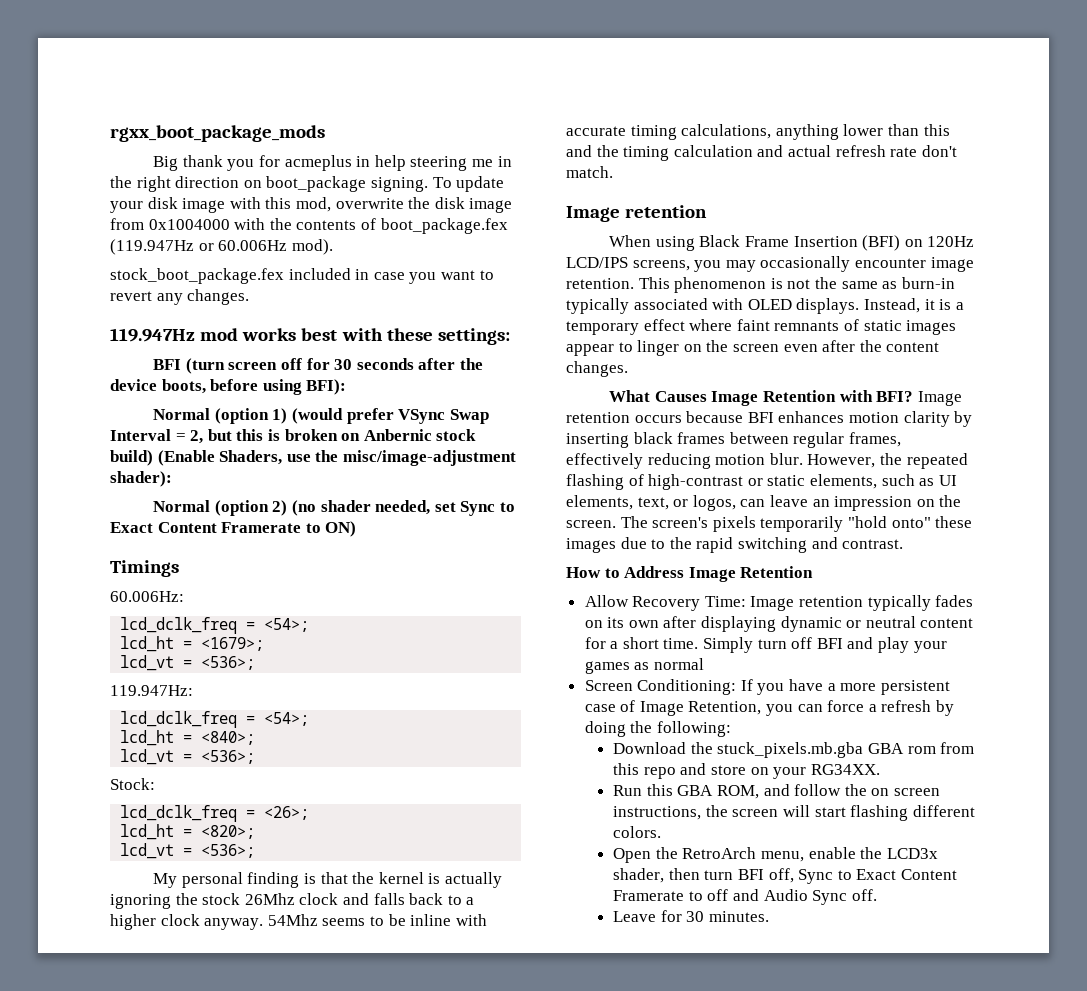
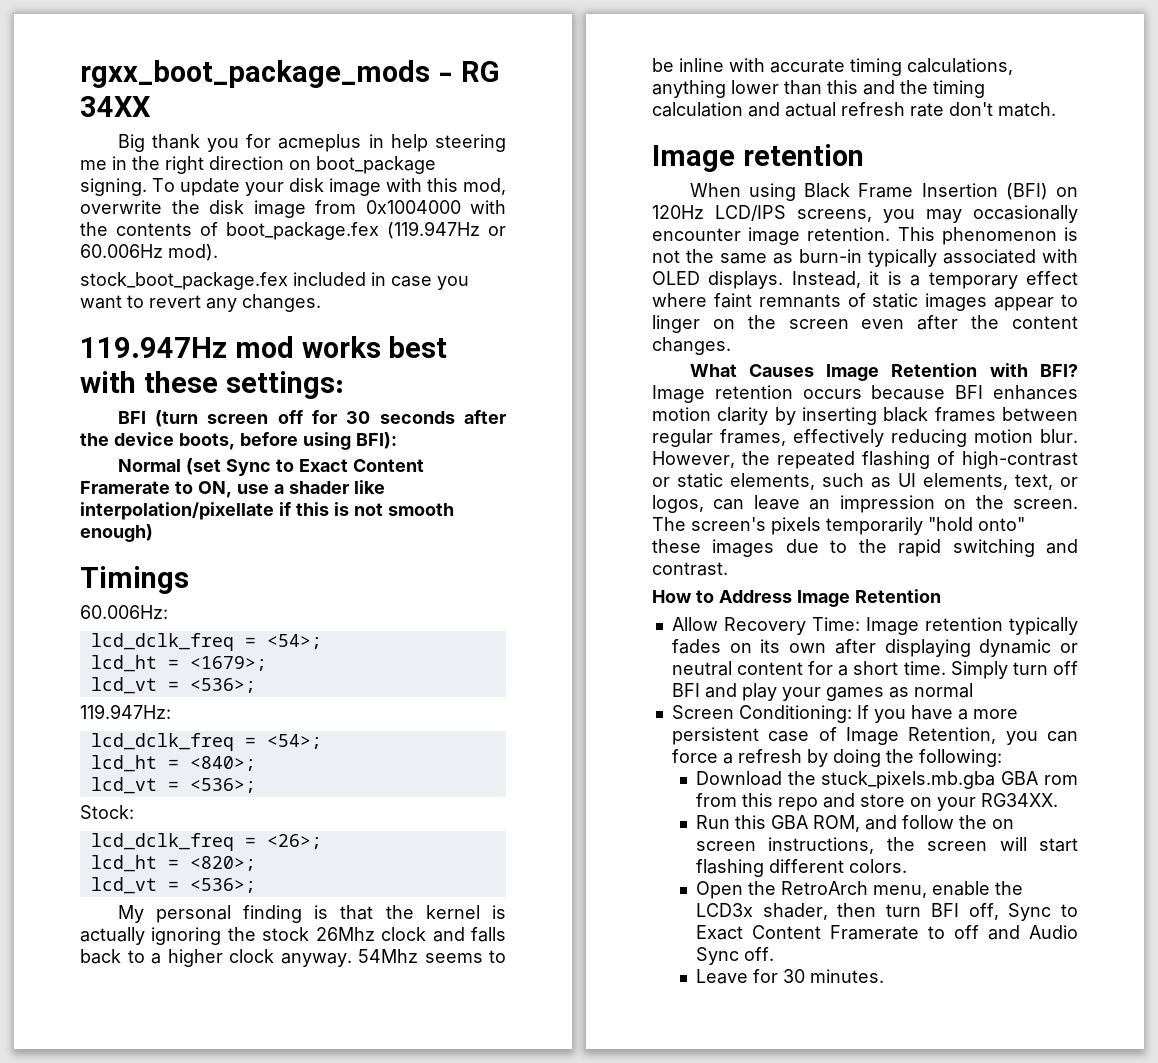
(325, 133) none -> [437,61,500,82] [80,96,151,117] - RG 34XX
[214,408,489,424] [110,429,477,444] [110,450,516,466] [110,471,172,487] [153,500,515,516] [110,521,357,537] (option 1) (would prefer VSync Swap Interval = 2, but this is broken on Anbernic stock build) (Enable Shaders, use the misc/image-adjustment shader): // Normal (option 2) (no shader needed, set Sync to Exact Content Framerate to ON) -> [185,458,424,476] [80,480,385,498] [80,502,454,520] [80,524,153,542] (set Sync to Exact Content Framerate to ON, use a shader like interpolation/pixellate if this is not smooth enough)

